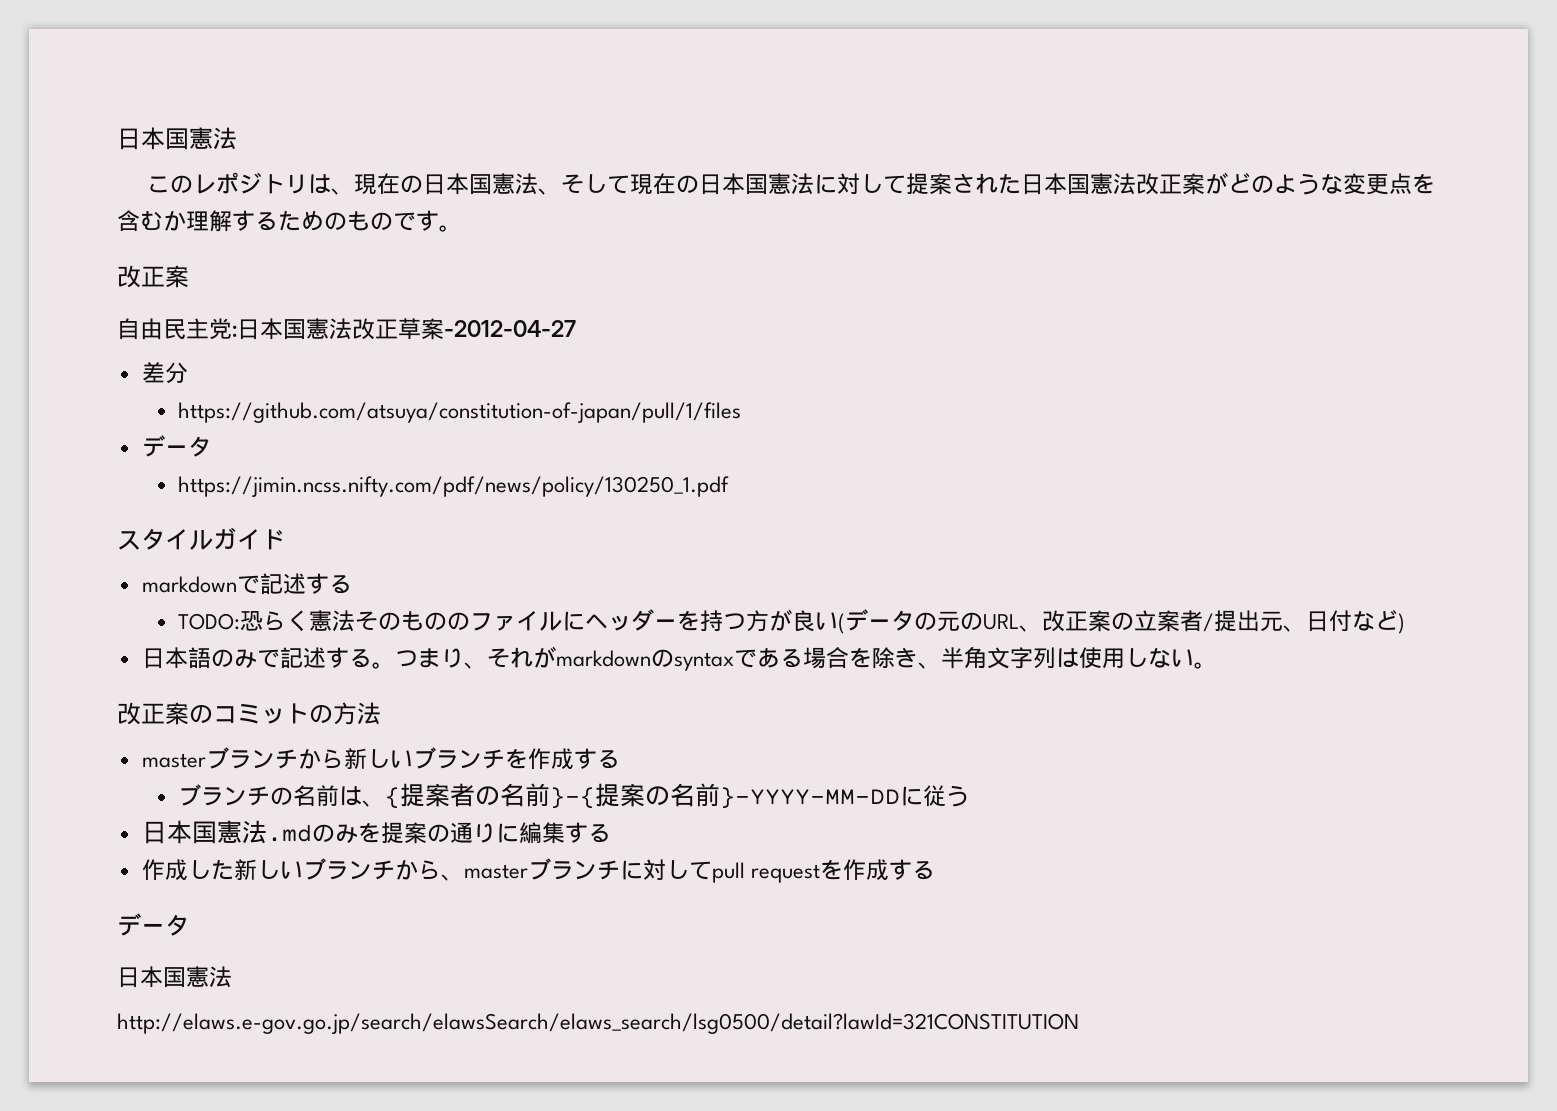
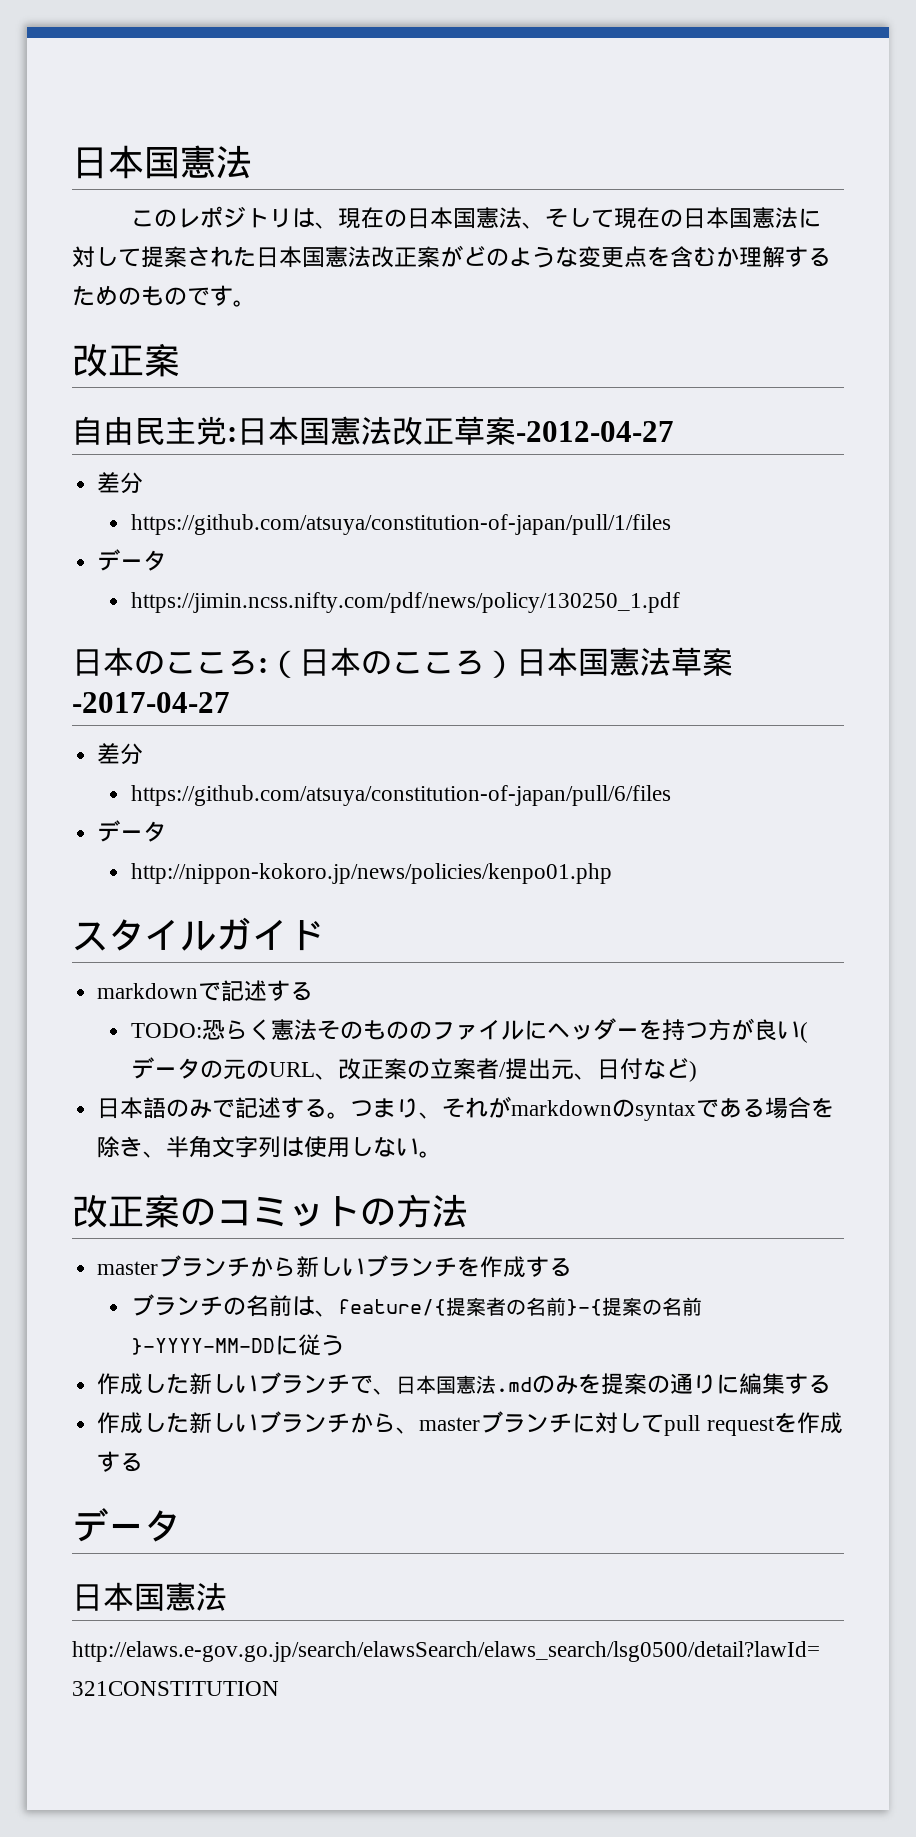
(730, 486) none -> [72,647,733,678] [72,692,230,713] [97,743,144,765] [130,785,671,806] [97,820,167,842] [130,863,612,884] // 日本のこころ:（日本のこころ）日本国憲法草案-2017-04-27 // 差分 // https://github.com/atsuya/constitution-of-japan/pull/6/files // データ // http://nippon-kokoro.jp/news/policies/kenpo01.php
[385,787,401,809] { -> [337,1299,446,1316] feature/{
(970, 796) none -> [97,1372,397,1395] 作成した新しいブランチで、

